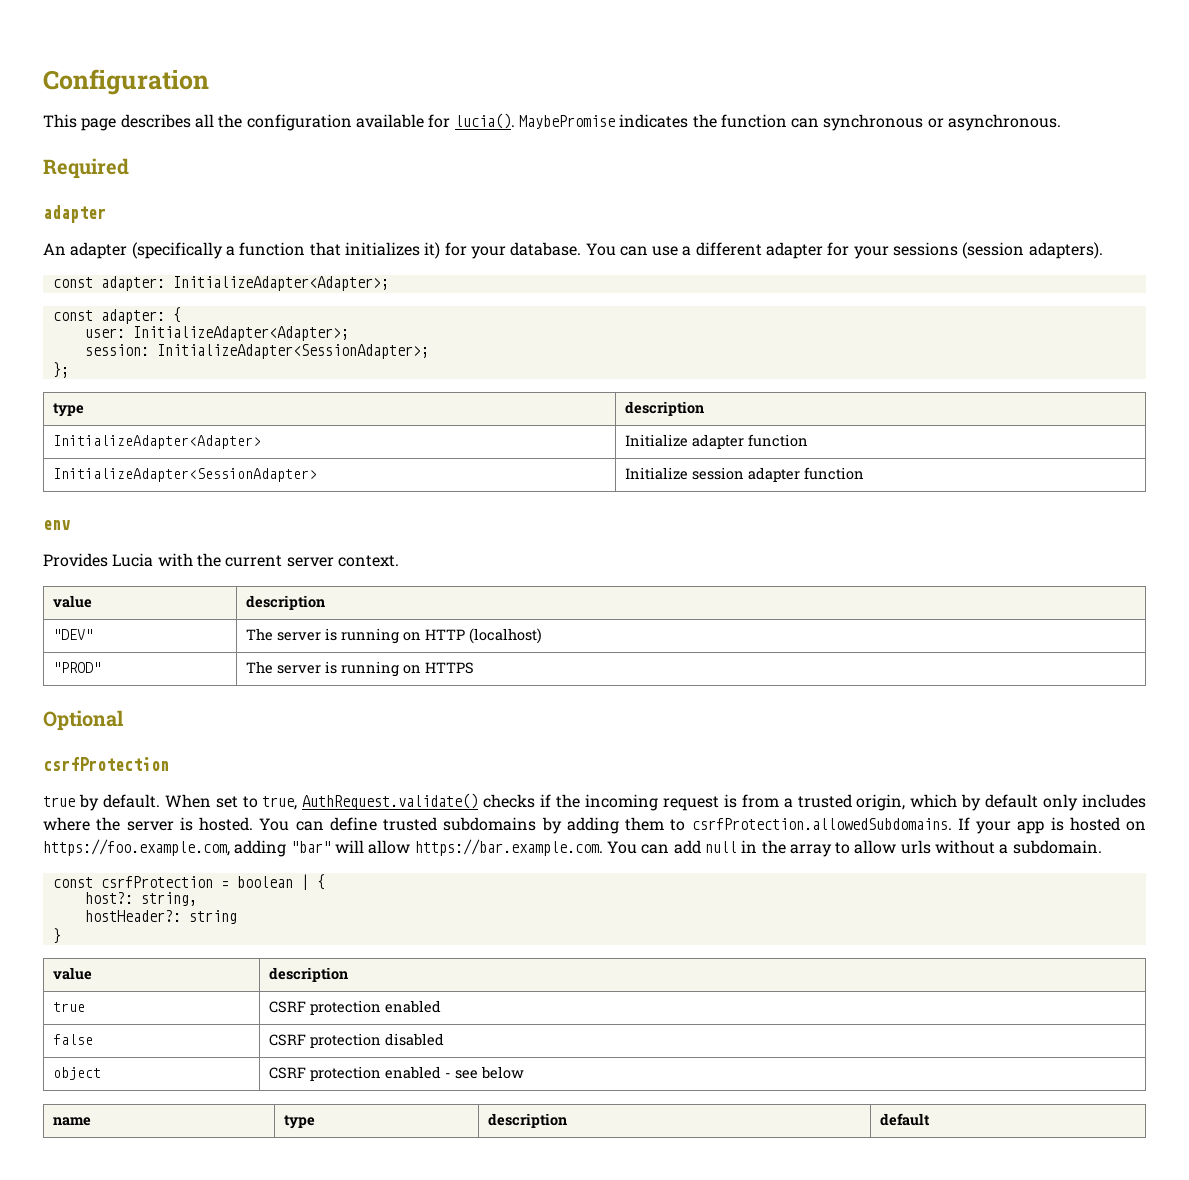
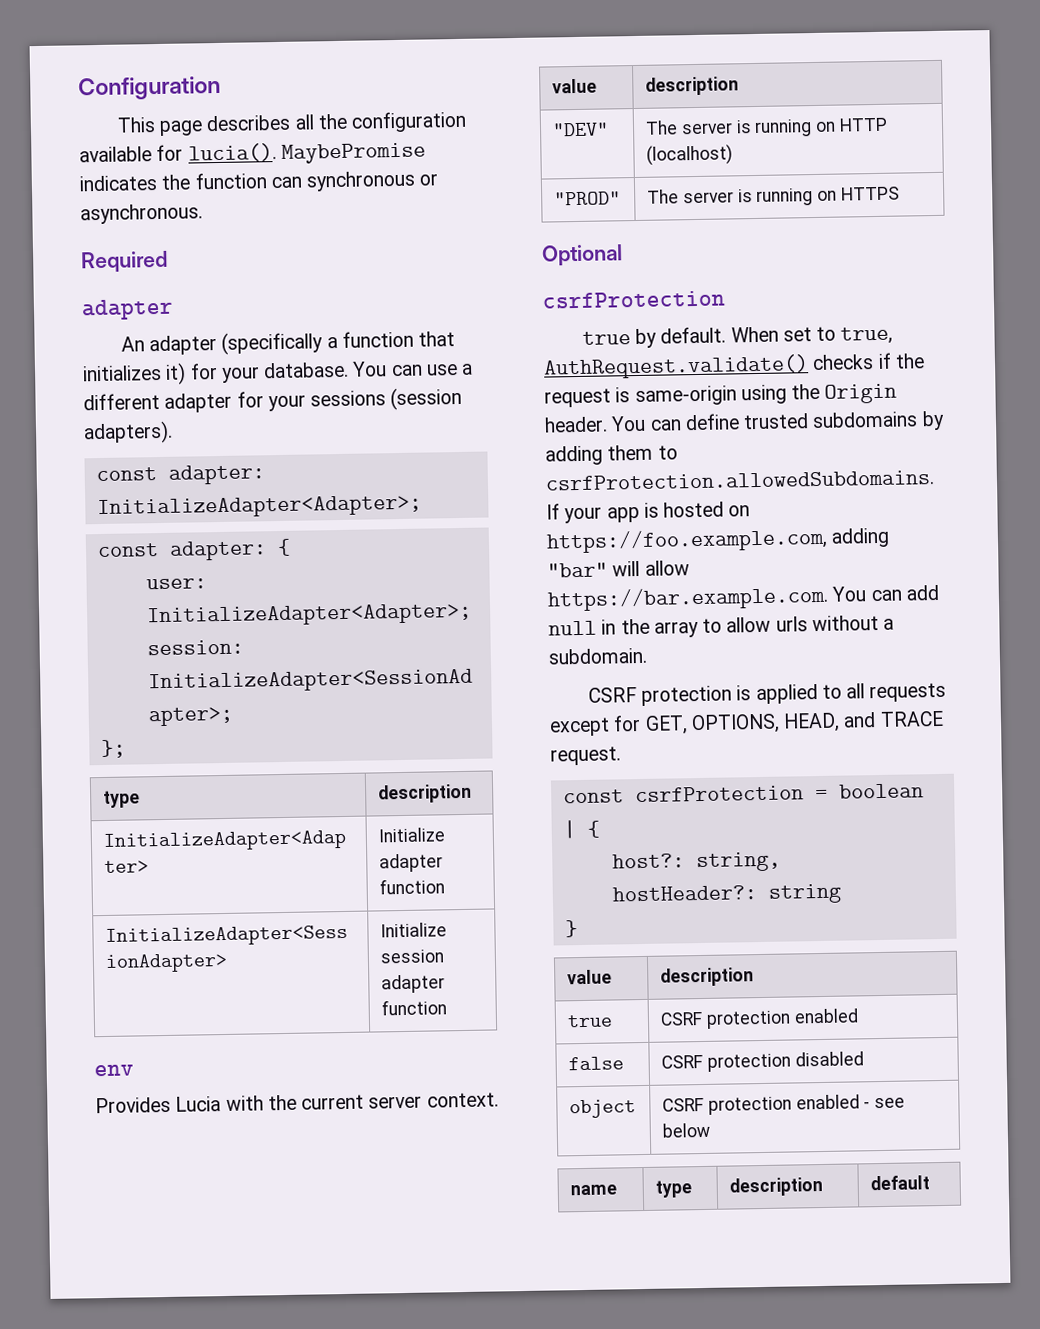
[585,794,658,811] incoming -> (925, 361) none
[741,794,1146,811] [43,817,253,831] from a trusted origin, which by default only includes where the server is hosted. -> [634,383,898,407] [544,416,608,433] same-origin using the Origin header.
(1102, 847) none -> [587,682,947,706] [549,710,944,737] [550,746,621,766] // CSRF protection is applied to all requests except for GET, OPTIONS, HEAD, and TRACE request.

